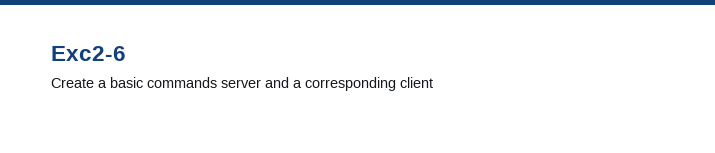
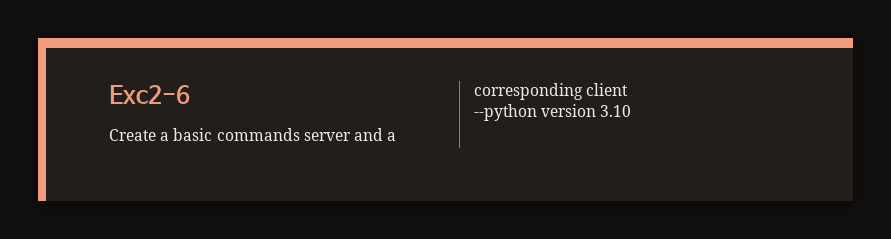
(433, 82) none -> [474,104,632,121] // --python version 3.10

